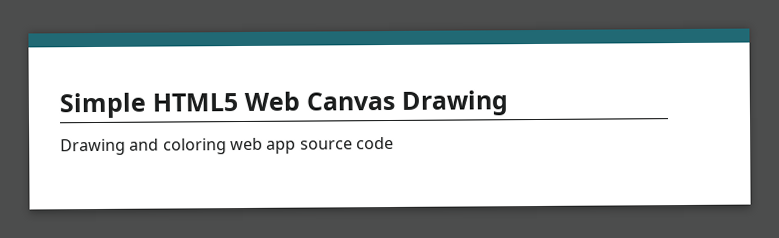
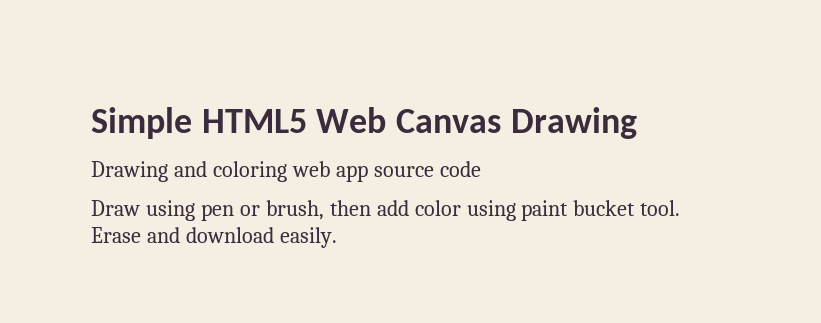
(394, 143) none -> [91,200,681,221] [91,227,337,248] // Draw using pen or brush, then add color using paint bucket tool. Erase and download easily.

